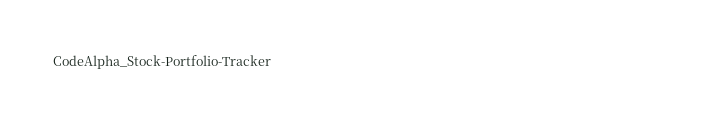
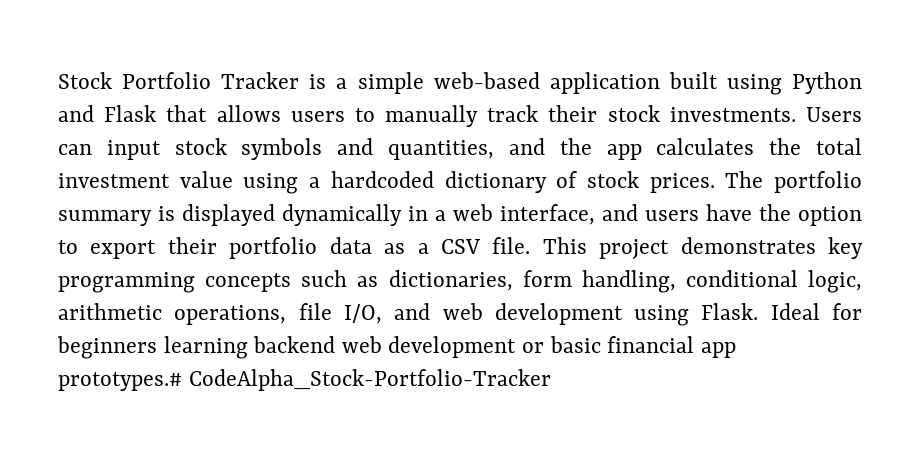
(53, 62) none -> [58,72,863,95] [58,105,862,127] [58,138,863,160] [58,171,863,194] [58,204,862,226] [58,237,863,259] [58,270,862,293] [58,303,862,326] [57,336,736,359] [58,372,182,391] Stock Portfolio Tracker is a simple web-based application built using Python and Flask that allows users to manually track their stock investments. Users can input stock symbols and quantities, and the app calculates the total investment value using a hardcoded dictionary of stock prices. The portfolio summary is displayed dynamically in a web interface, and users have the option to export their portfolio data as a CSV file. This project demonstrates key programming concepts such as dictionaries, form handling, conditional logic, arithmetic operations, file I/O, and web development using Flask. Ideal for beginners learning backend web development or basic financial app prototypes.#

